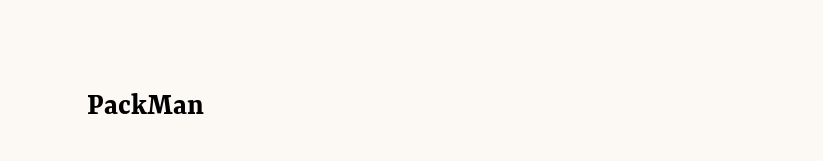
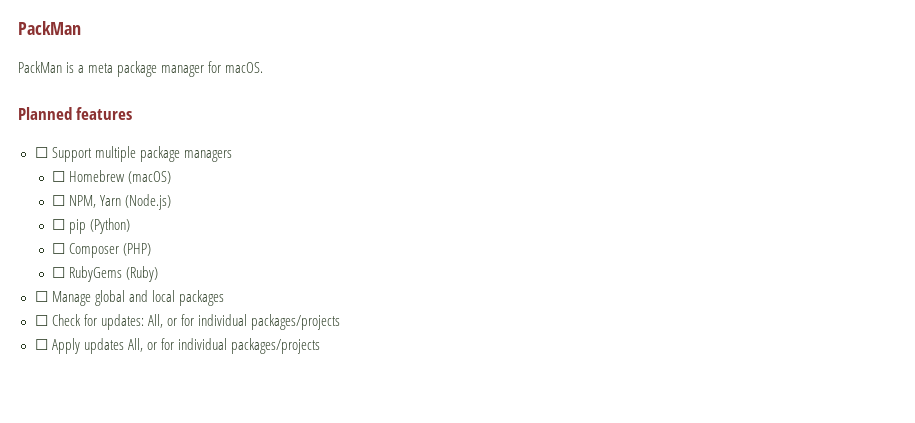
[87,93,204,114] PackMan -> [18,21,81,35] [18,61,264,77] [18,107,133,120] [34,146,232,162] [52,170,172,184] [52,194,172,210] [52,218,131,234] [52,243,152,258] [52,266,159,282] [34,290,224,306] [34,314,340,330] [34,338,320,354] PackMan // PackMan is a meta package manager for macOS. // Planned features // ☐ Support multiple package managers // ☐ Homebrew (macOS) // ☐ NPM, Yarn (Node.js) // ☐ pip (Python) // ☐ Composer (PHP) // ☐ RubyGems (Ruby) // ☐ Manage global and local packages // ☐ Check for updates: All, or for individual packages/projects // ☐ Apply updates All, or for individual packages/projects

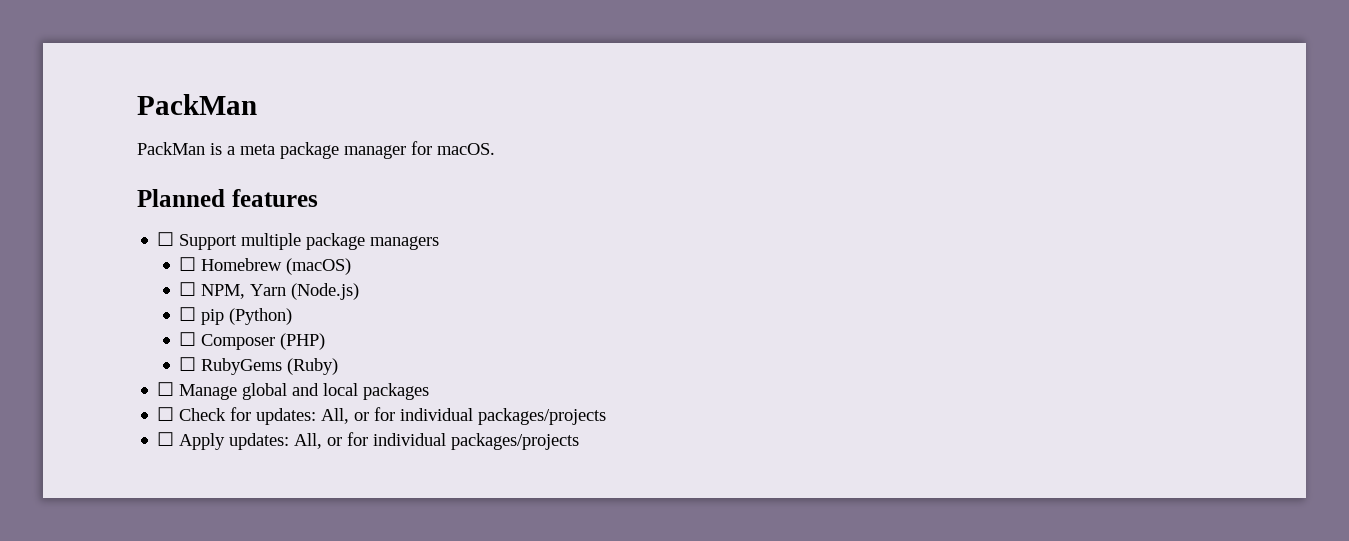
[83,338,124,354] updates -> [229,433,290,450] updates:

